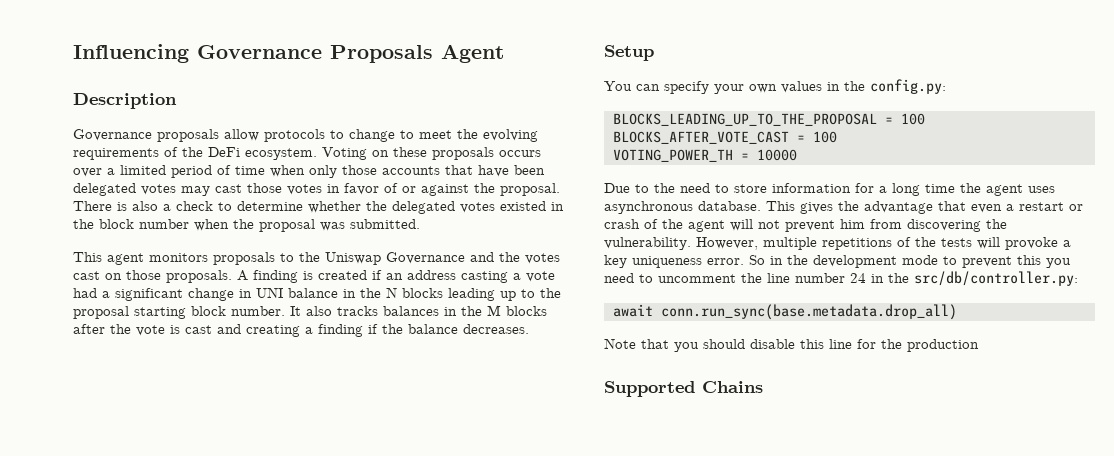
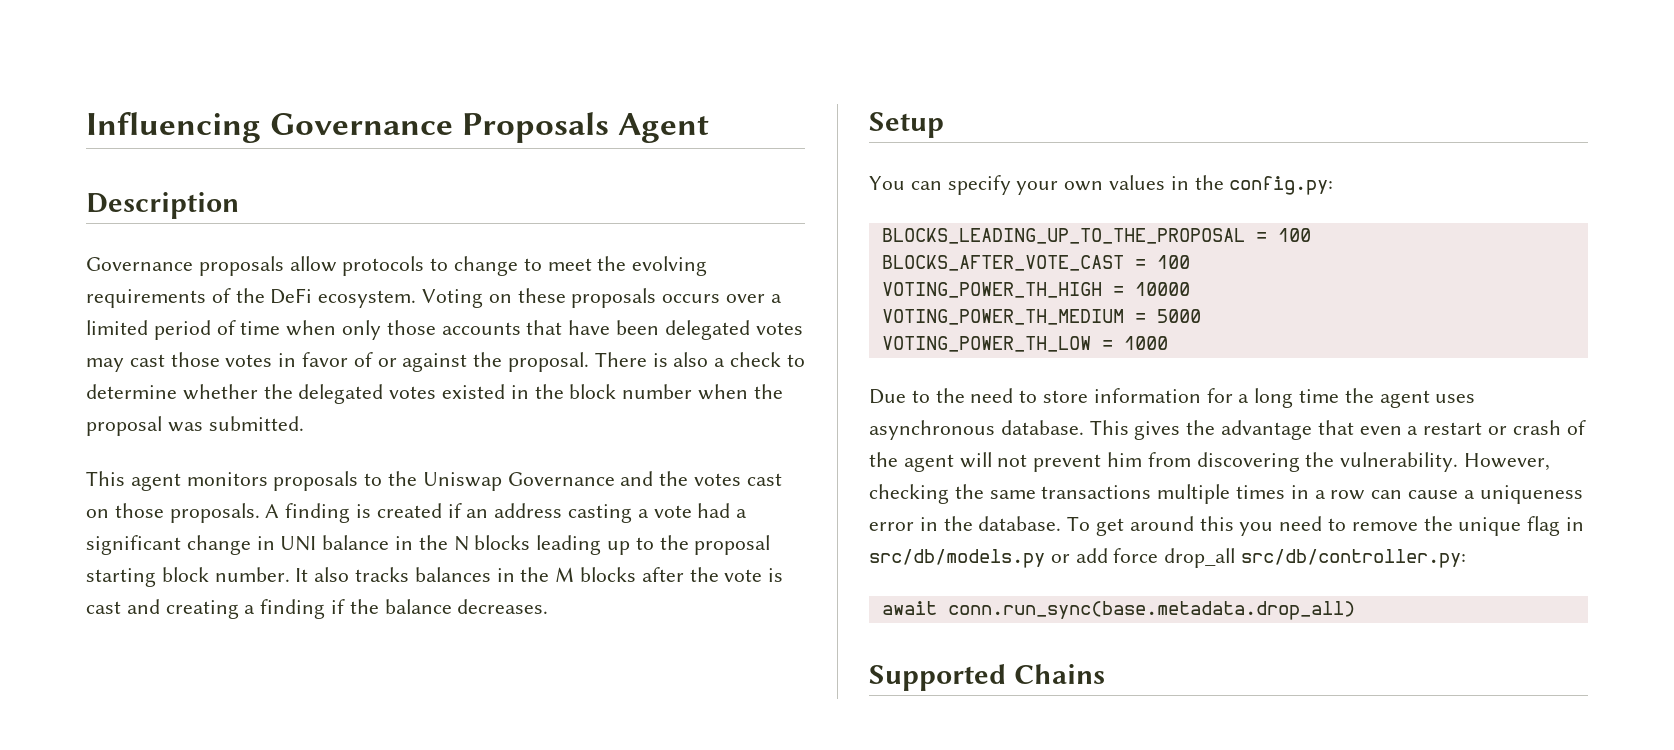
[612,149,733,162] VOTING_POWER_TH -> [881,282,1102,298] VOTING_POWER_TH_HIGH
(797, 155) none -> [881,309,1201,325] [881,336,1168,352] // VOTING_POWER_TH_MEDIUM = 5000 // VOTING_POWER_TH_LOW = 1000
[763,237,1071,250] [604,255,1071,268] [604,271,1078,286] [612,304,957,320] [604,338,979,352] multiple repetitions of the tests will provoke a key uniqueness error. So in the development mode to prevent this you need to uncomment the line number 24 in the src/db/controller.py: // await conn.run_sync(base.metadata.drop_all) // Note that you should disable this line for the production -> [869,484,1583,504] [869,516,1585,536] [869,548,1467,568] [881,601,1355,620] checking the same transactions multiple times in a row can cause a uniqueness error in the database. To get around this you need to remove the unique flag in src/db/models.py or add force drop_all src/db/controller.py: // await conn.run_sync(base.metadata.drop_all)

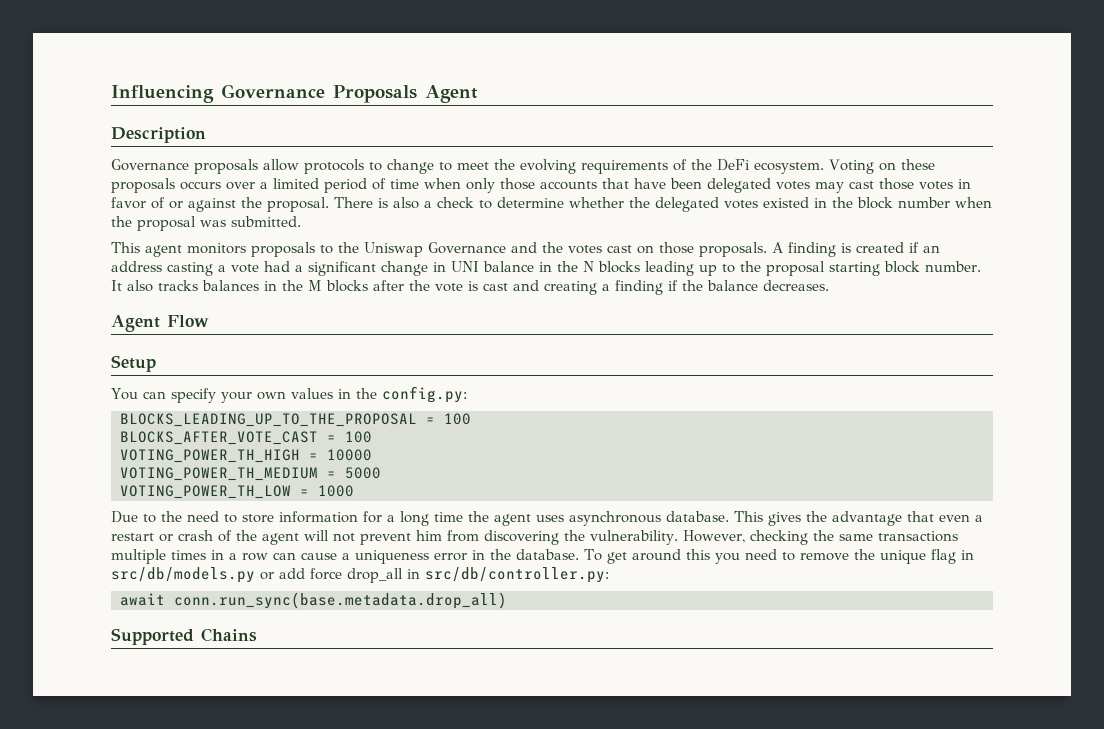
(549, 606) none -> [111,315,209,332] // Agent Flow
(1236, 558) none -> [407,569,420,579] in

